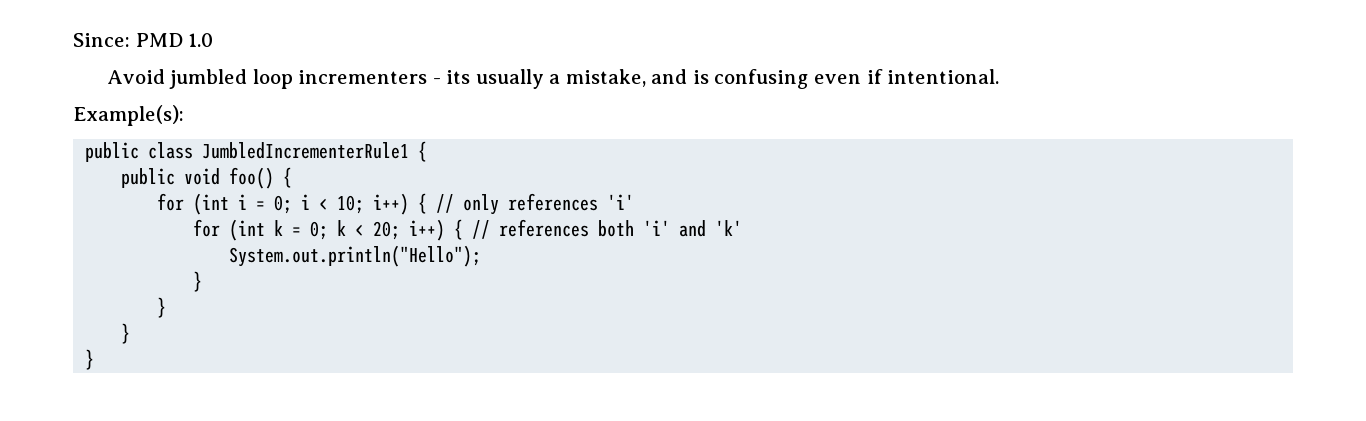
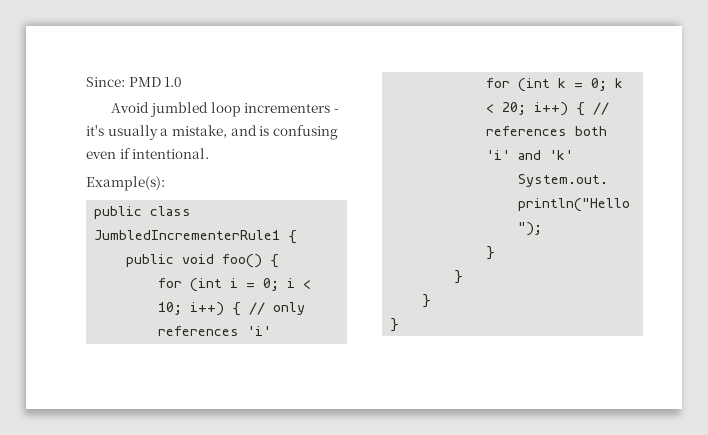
[446,70,471,84] its -> [86,125,104,136] it's

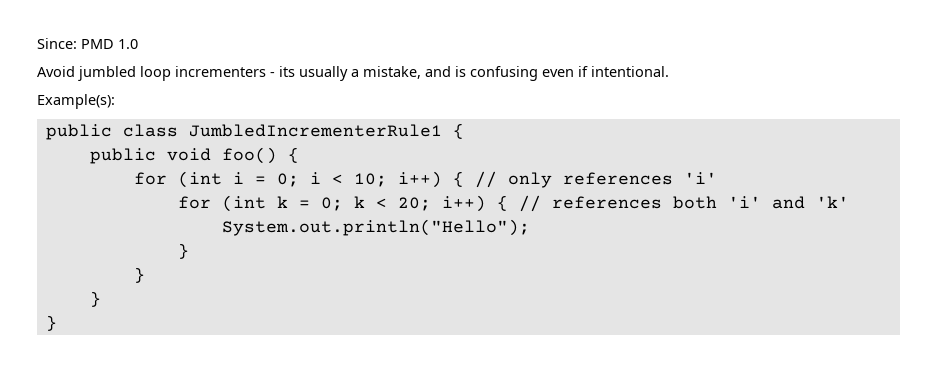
[86,125,104,136] it's -> [279,66,295,77] its

